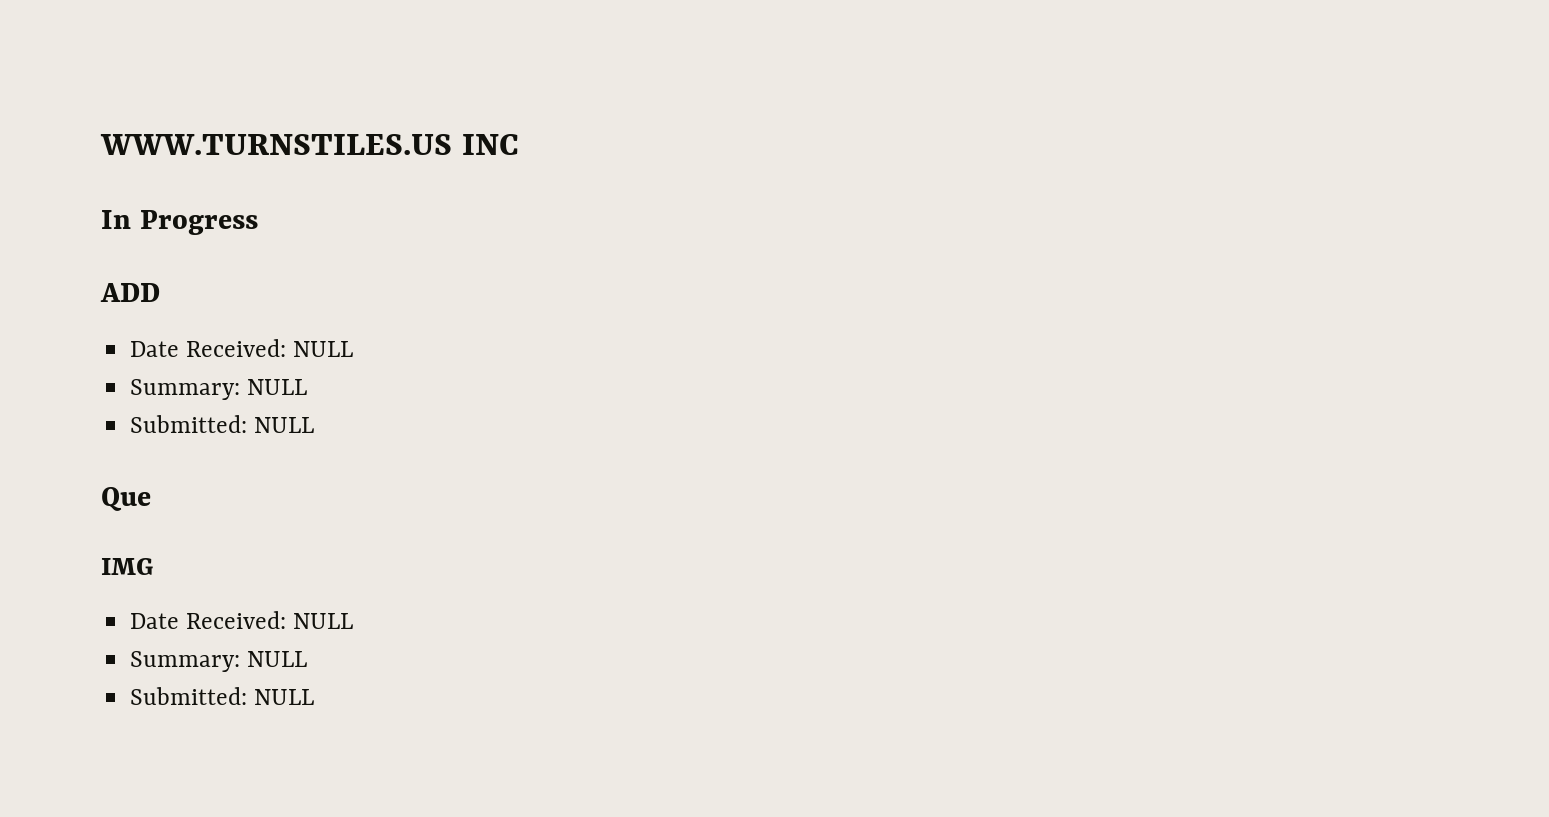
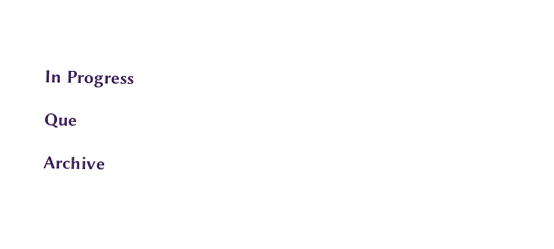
[100,134,519,155] WWW.TURNSTILES.US INC // -> (44, 76) none
[100,283,160,302] [130,339,354,357] [130,379,308,400] [130,415,315,433] [101,487,151,511] [101,558,153,575] [130,611,354,629] [130,651,308,672] [130,687,315,705] ADD // Date Received: NULL // Summary: NULL // Submitted: NULL // Que // IMG // Date Received: NULL // Summary: NULL // Submitted: NULL -> [43,113,78,129] [43,155,106,170] Que // Archive

